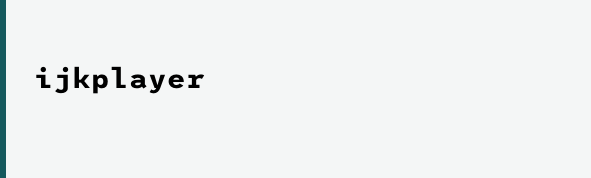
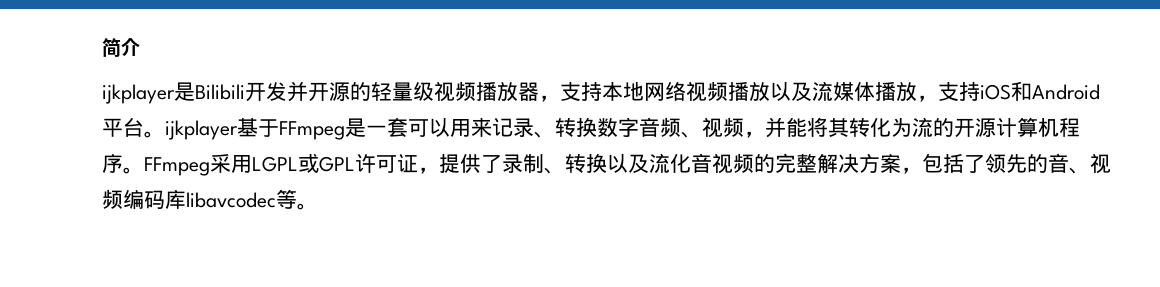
[34,66,205,94] ijkplayer -> [102,38,140,57] [102,81,1100,104] [102,117,1080,140] [102,153,1111,176] [102,189,318,210] 简介 // ijkplayer是Bilibili开发并开源的轻量级视频播放器，支持本地网络视频播放以及流媒体播放，支持iOS和Android平台。ijkplayer基于FFmpeg是一套可以用来记录、转换数字音频、视频，并能将其转化为流的开源计算机程序。FFmpeg采用LGPL或GPL许可证，提供了录制、转换以及流化音视频的完整解决方案，包括了领先的音、视频编码库libavcodec等。

